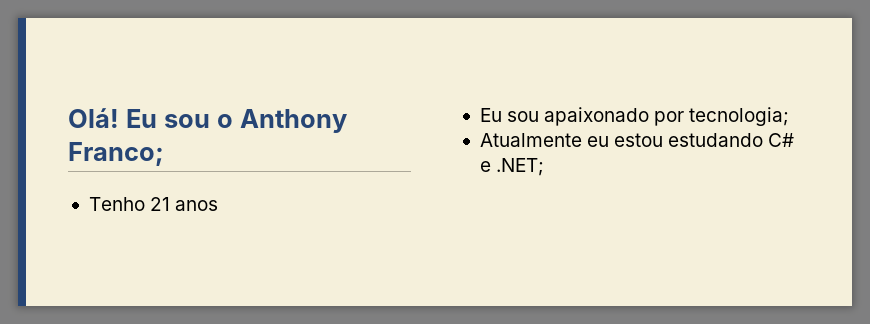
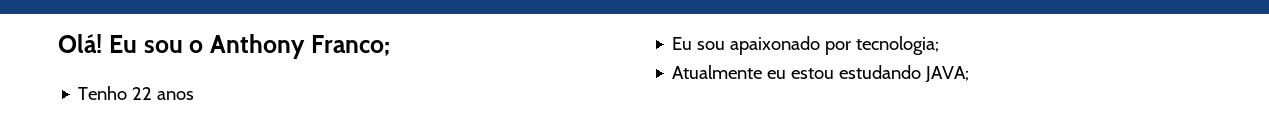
[150,197,171,211] 21 -> [132,87,153,100] 22
[768,133,795,147] [479,158,545,176] C# e .NET; -> [925,66,970,83] JAVA;

